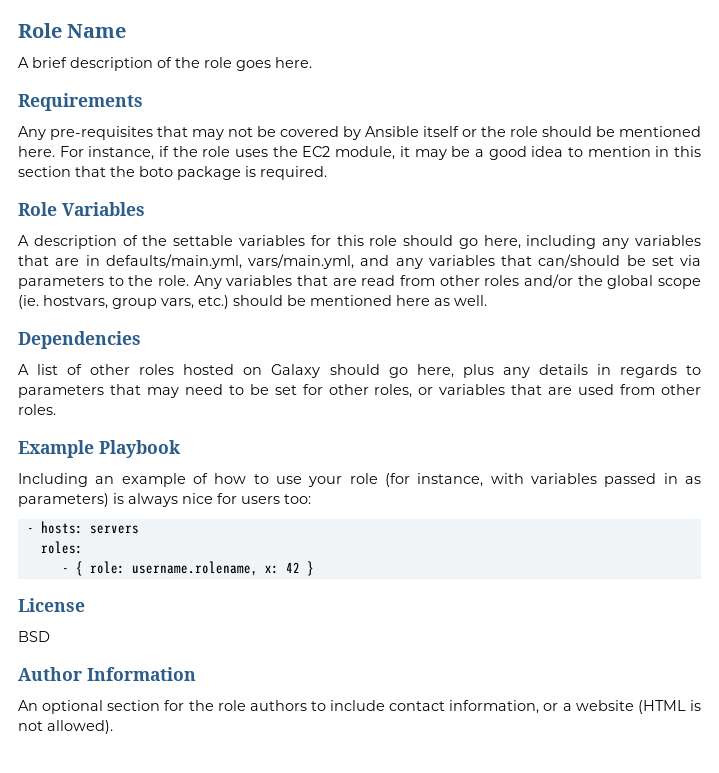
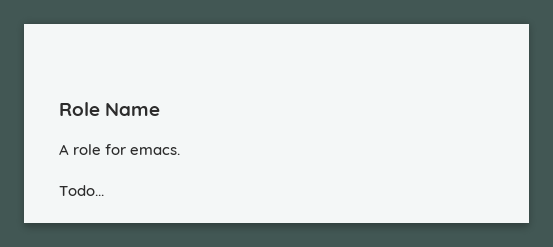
[32,57,312,71] [18,93,143,111] [18,126,701,140] [18,146,702,160] [18,166,327,180] [18,202,145,216] [18,235,701,249] [18,254,701,269] [18,274,701,289] [18,295,487,309] [18,331,141,349] [18,364,701,378] [18,384,701,398] [18,404,56,415] [18,440,181,458] [18,473,701,487] [18,493,311,507] [26,521,139,534] [40,541,83,554] [61,561,314,576] [18,598,85,612] [18,631,50,642] [18,667,196,681] [18,700,701,714] [18,720,113,734] brief description of the role goes here. // Requirements // Any pre-requisites that may not be covered by Ansible itself or the role should be mentioned here. For instance, if the role uses the EC2 module, it may be a good idea to mention in this section that the boto package is required. // Role Variables // A description of the settable variables for this role should go here, including any variables that are in defaults/main.yml, vars/main.yml, and any variables that can/should be set via parameters to the role. Any variables that are read from other roles and/or the global scope (ie. hostvars, group vars, etc.) should be mentioned here as well. // Dependencies // A list of other roles hosted on Galaxy should go here, plus any details in regards to parameters that may need to be set for other roles, or variables that are used from other roles. // Example Playbook // Including an example of how to use your role (for instance, with variables passed in as parameters) is always nice for users too: // - hosts: servers // roles: // - { role: username.rolename, x: 42 } // License // BSD // Author Information // An optional section for the role authors to include contact information, or a website (HTML is not allowed). -> [73,144,181,155] [59,185,104,196] role for emacs. // Todo...

